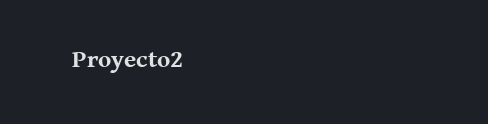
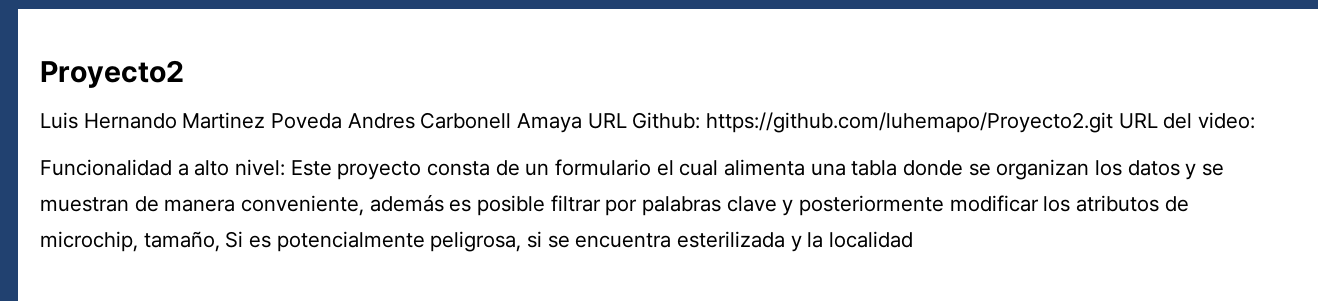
(183, 62) none -> [40,112,1256,133] [40,159,1225,180] [40,194,1189,216] [40,231,914,252] // Luis Hernando Martinez Poveda Andres Carbonell Amaya URL Github: https://github.com/luhemapo/Proyecto2.git URL del video: // Funcionalidad a alto nivel: Este proyecto consta de un formulario el cual alimenta una tabla donde se organizan los datos y se muestran de manera conveniente, además es posible filtrar por palabras clave y posteriormente modificar los atributos de microchip, tamaño, Si es potencialmente peligrosa, si se encuentra esterilizada y la localidad

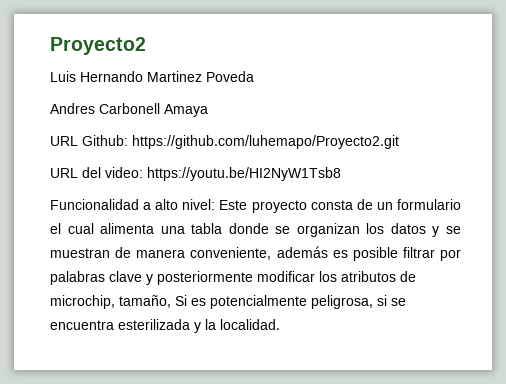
(343, 121) none -> (254, 76) //
(583, 123) none -> (208, 110) //
(1114, 122) none -> (399, 142) //
(1256, 120) none -> [147,167,341,181] https://youtu.be/HI2NyW1Tsb8
[829,231,914,248] localidad -> [220,319,280,330] localidad.

